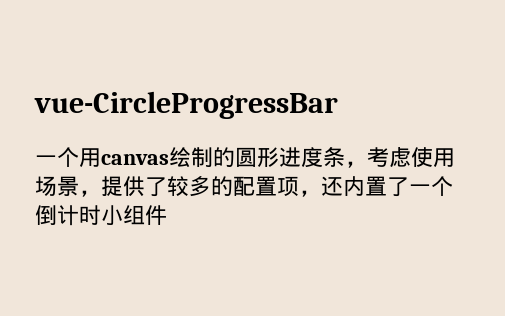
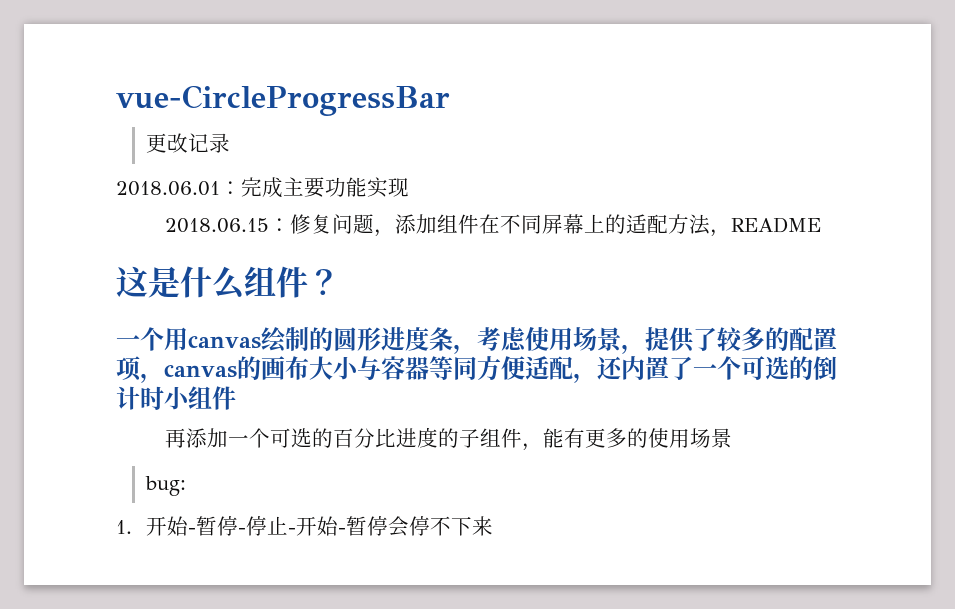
(338, 105) none -> [146,133,231,153] [116,177,409,198] [164,214,821,237] [116,266,340,300] // 更改记录 // 2018.06.01：完成主要功能实现 // 2018.06.15：修复问题，添加组件在不同屏幕上的适配方法，README // 这是什么组件？
(321, 193) none -> [164,356,597,383] canvas的画布大小与容器等同方便适配，
(453, 186) none -> [740,356,813,380] 可选的
(167, 215) none -> [164,427,732,451] [145,476,187,496] [116,516,494,537] // 再添加一个可选的百分比进度的子组件，能有更多的使用场景 // bug: // 1.开始-暂停-停止-开始-暂停会停不下来

